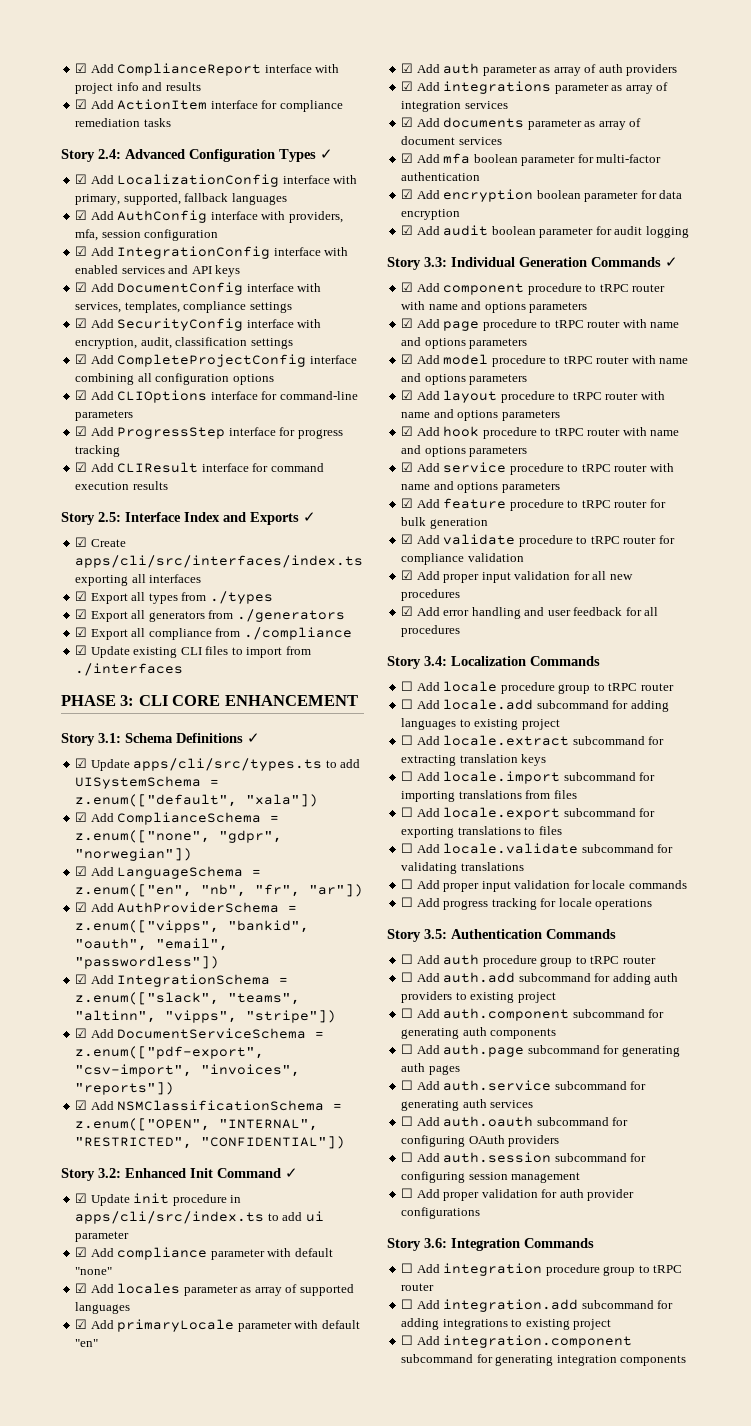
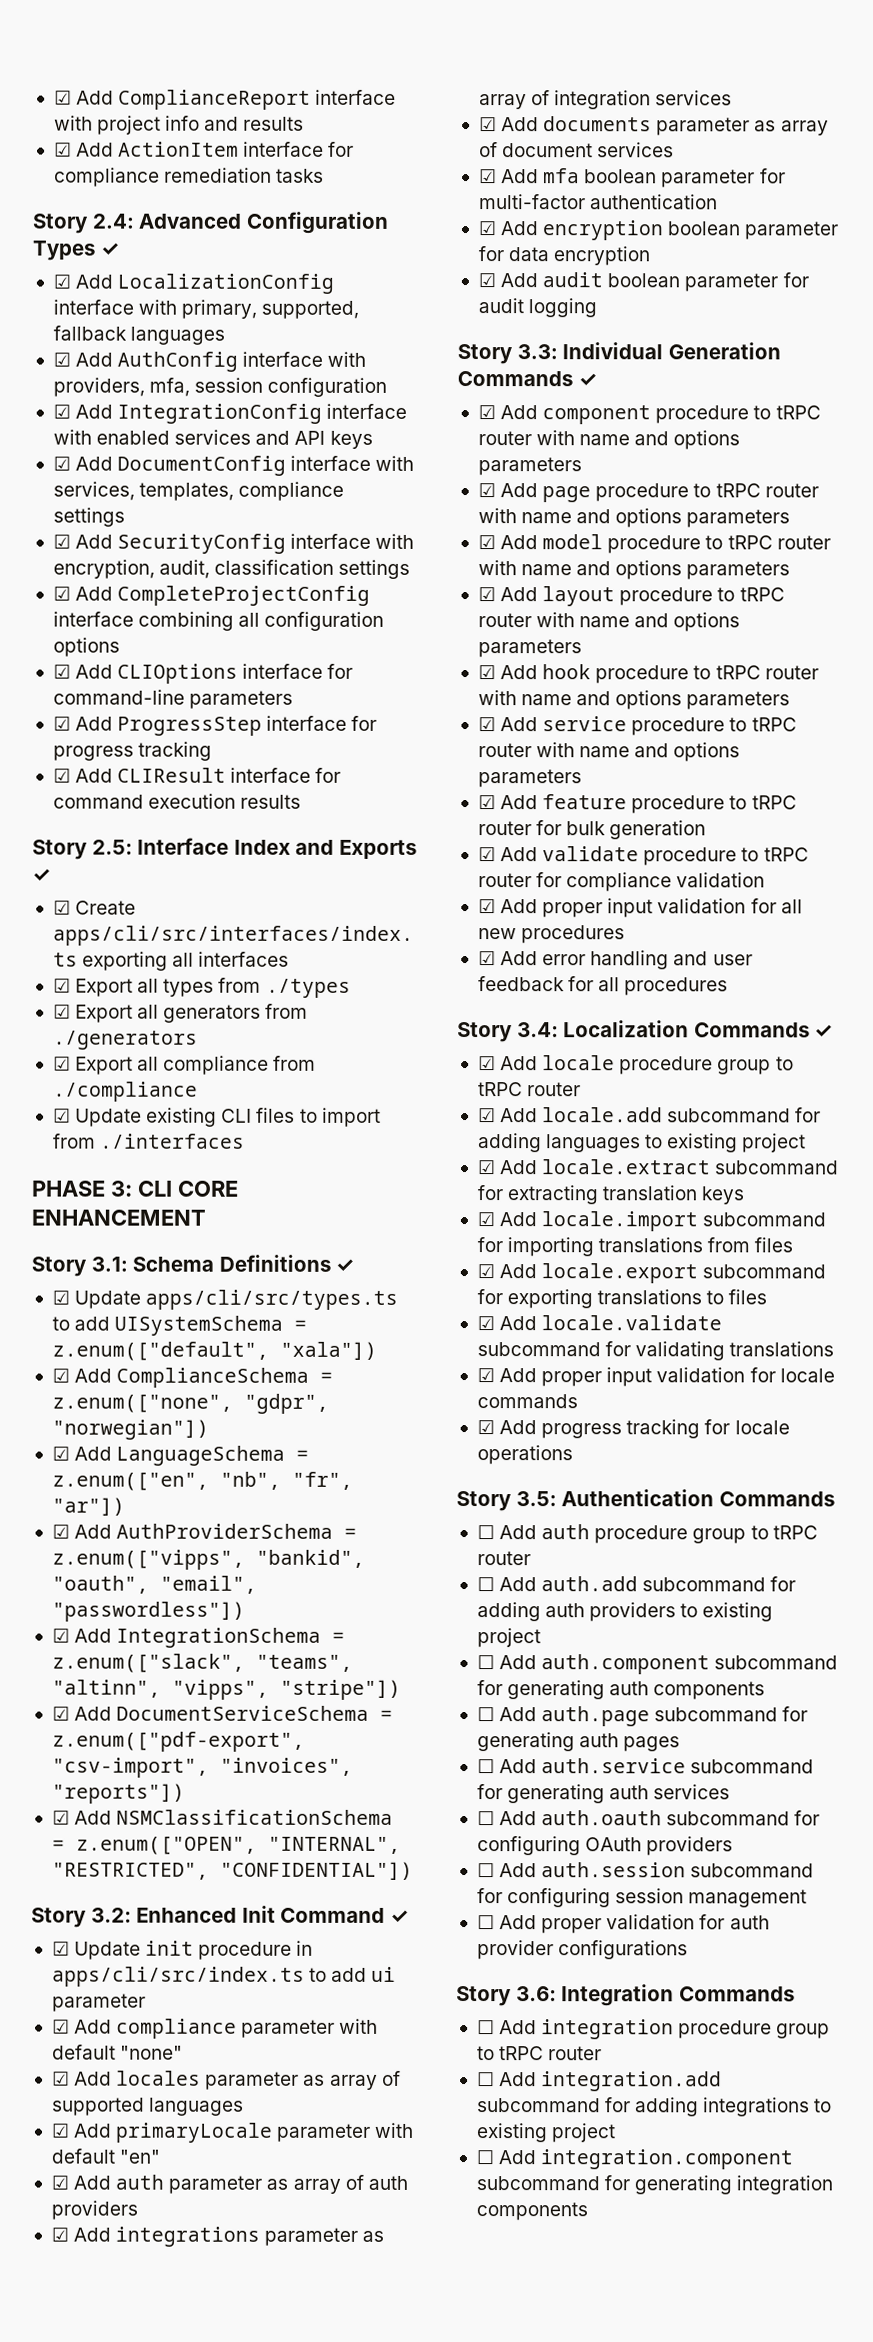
[401,681,414,691] // ☐ -> [814,1024,834,1038] [477,1056,496,1071] ✓ // ☑
[401,699,414,709] ☐ -> [477,1108,496,1123] ☑
[401,735,414,745] ☐ -> [476,1160,496,1175] ☑
[401,771,414,781] ☐ -> [476,1212,495,1227] ☑
[401,807,414,817] ☐ -> [476,1264,495,1279] ☑
[401,843,414,853] ☐ -> [476,1316,495,1331] ☑
[401,879,414,889] ☐ -> [476,1368,495,1383] ☑
[401,897,414,907] ☐ -> [476,1420,495,1435] ☑

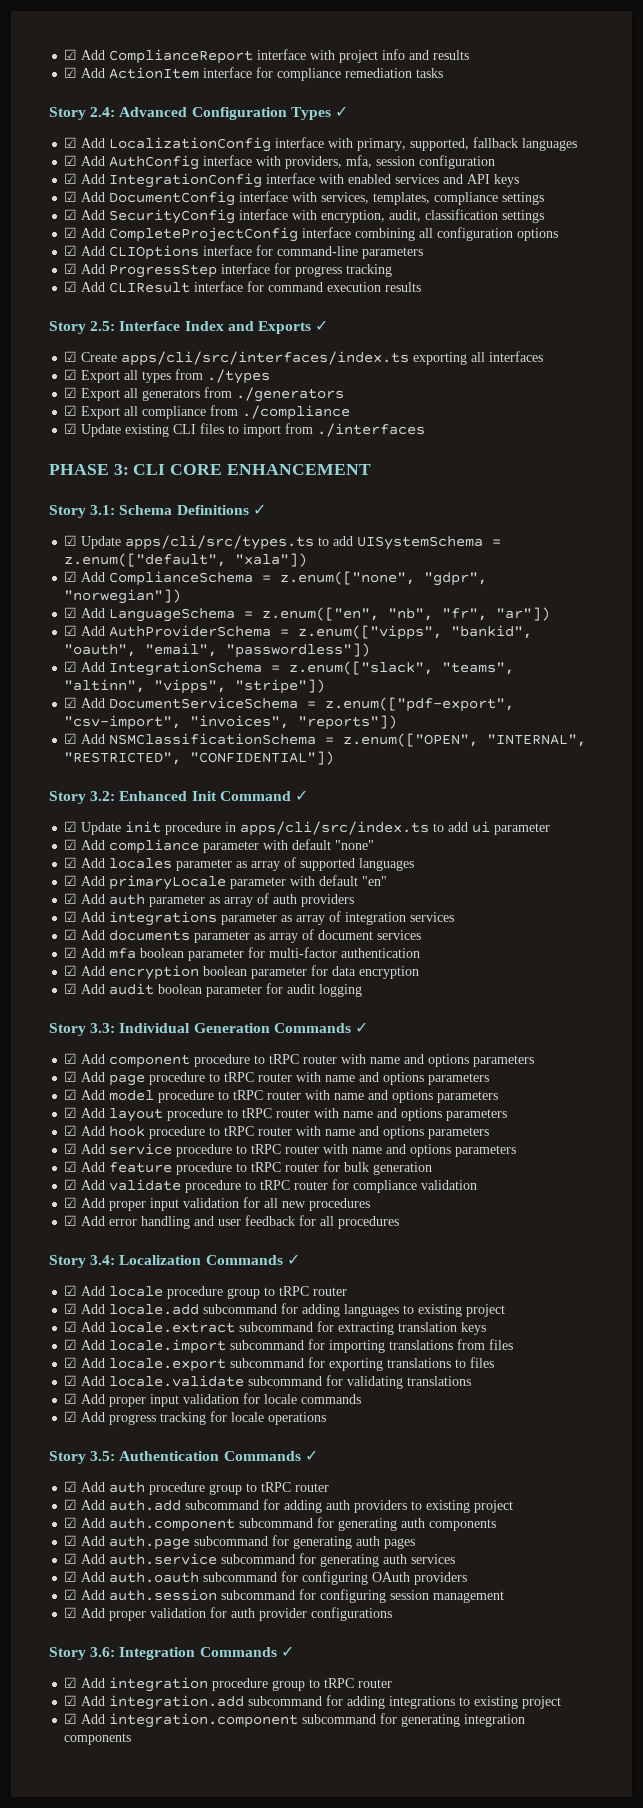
[476,1525,495,1540] // ☐ -> [304,1450,318,1461] [64,1481,78,1492] ✓ // ☑
[476,1577,495,1592] ☐ -> [64,1499,78,1510] ☑
[476,1655,495,1670] ☐ -> [64,1517,78,1528] ☑
[476,1707,495,1722] ☐ -> [64,1535,78,1546] ☑
[476,1759,495,1774] ☐ -> [64,1553,78,1564] ☑
[476,1811,495,1826] ☐ -> [64,1571,78,1582] ☑
[476,1863,495,1878] ☐ -> [64,1589,78,1600] ☑
[476,1915,495,1930] ☐ -> [64,1607,78,1618] ☑
[476,2020,495,2035] // ☐ -> [280,1646,294,1657] [64,1677,78,1688] ✓ // ☑
[476,2072,495,2087] ☐ -> [64,1695,78,1706] ☑
[475,2150,494,2165] ☐ -> [64,1713,78,1724] ☑

